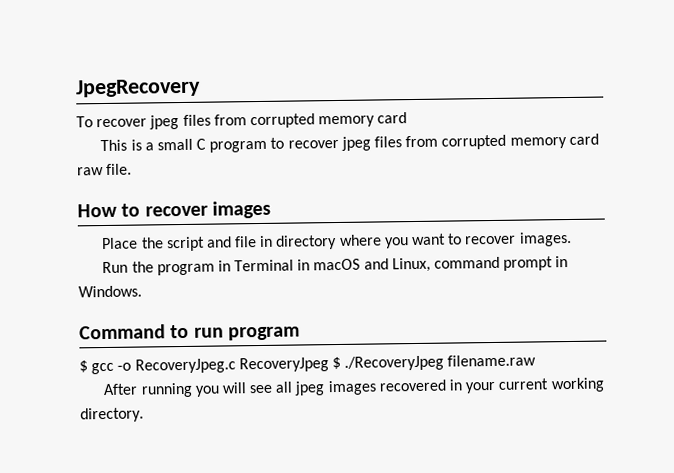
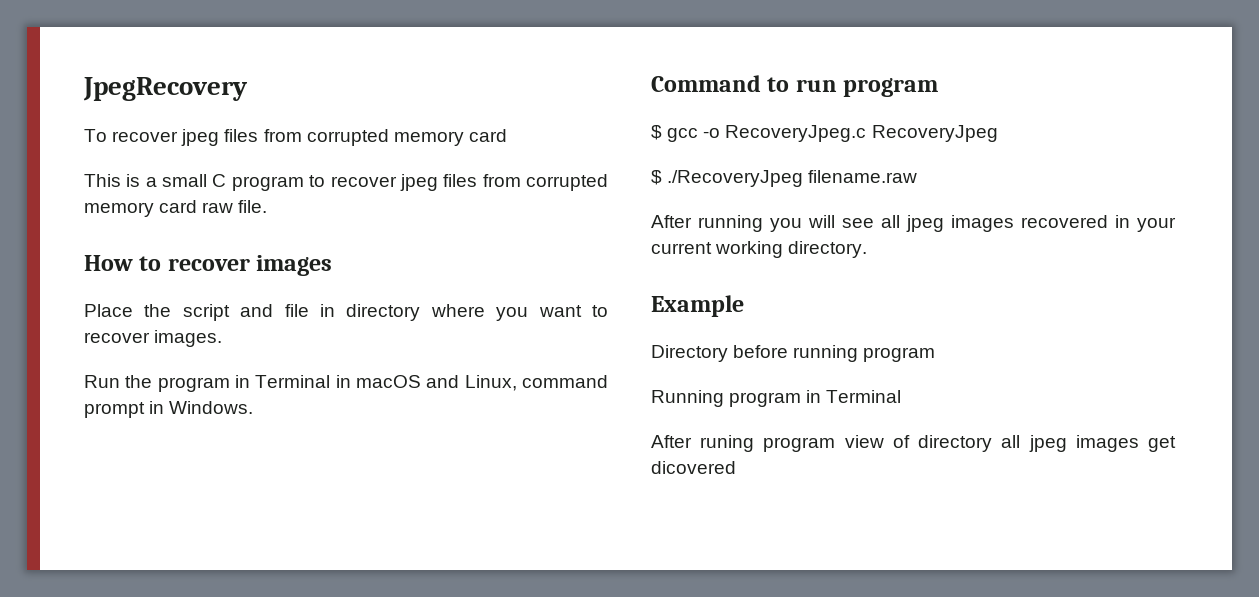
(329, 365) none -> (998, 133) //
(144, 415) none -> [651,295,744,317] [651,345,936,362] [651,390,902,407] [651,435,1176,452] [651,461,736,474] // Example // Directory before running program // Running program in Terminal // After runing program view of directory all jpeg images get dicovered

